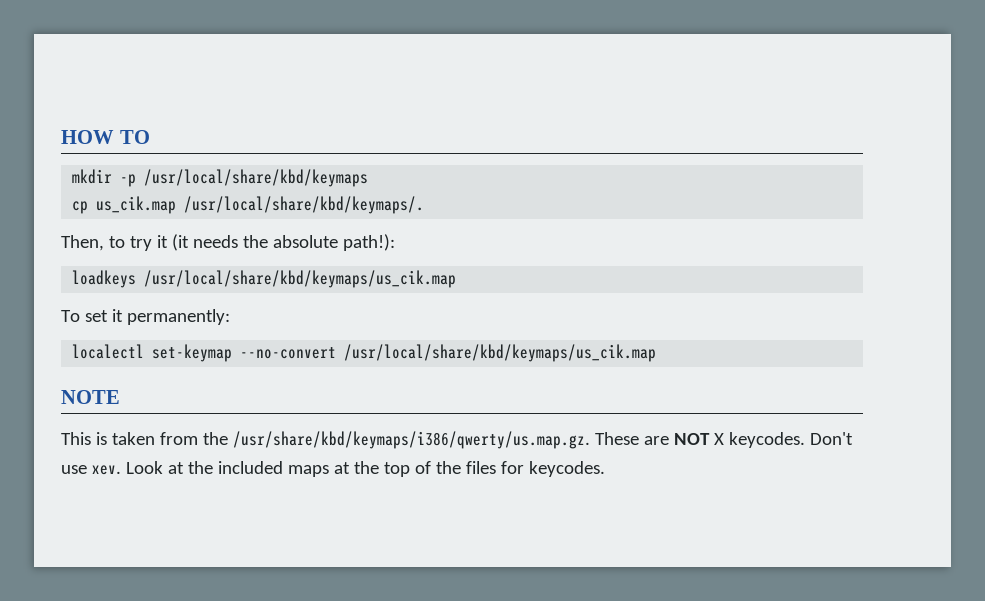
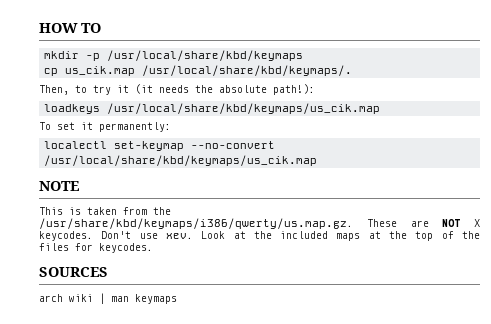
(605, 469) none -> [39,267,108,277] [39,293,177,304] // SOURCES // arch wiki | man keymaps

